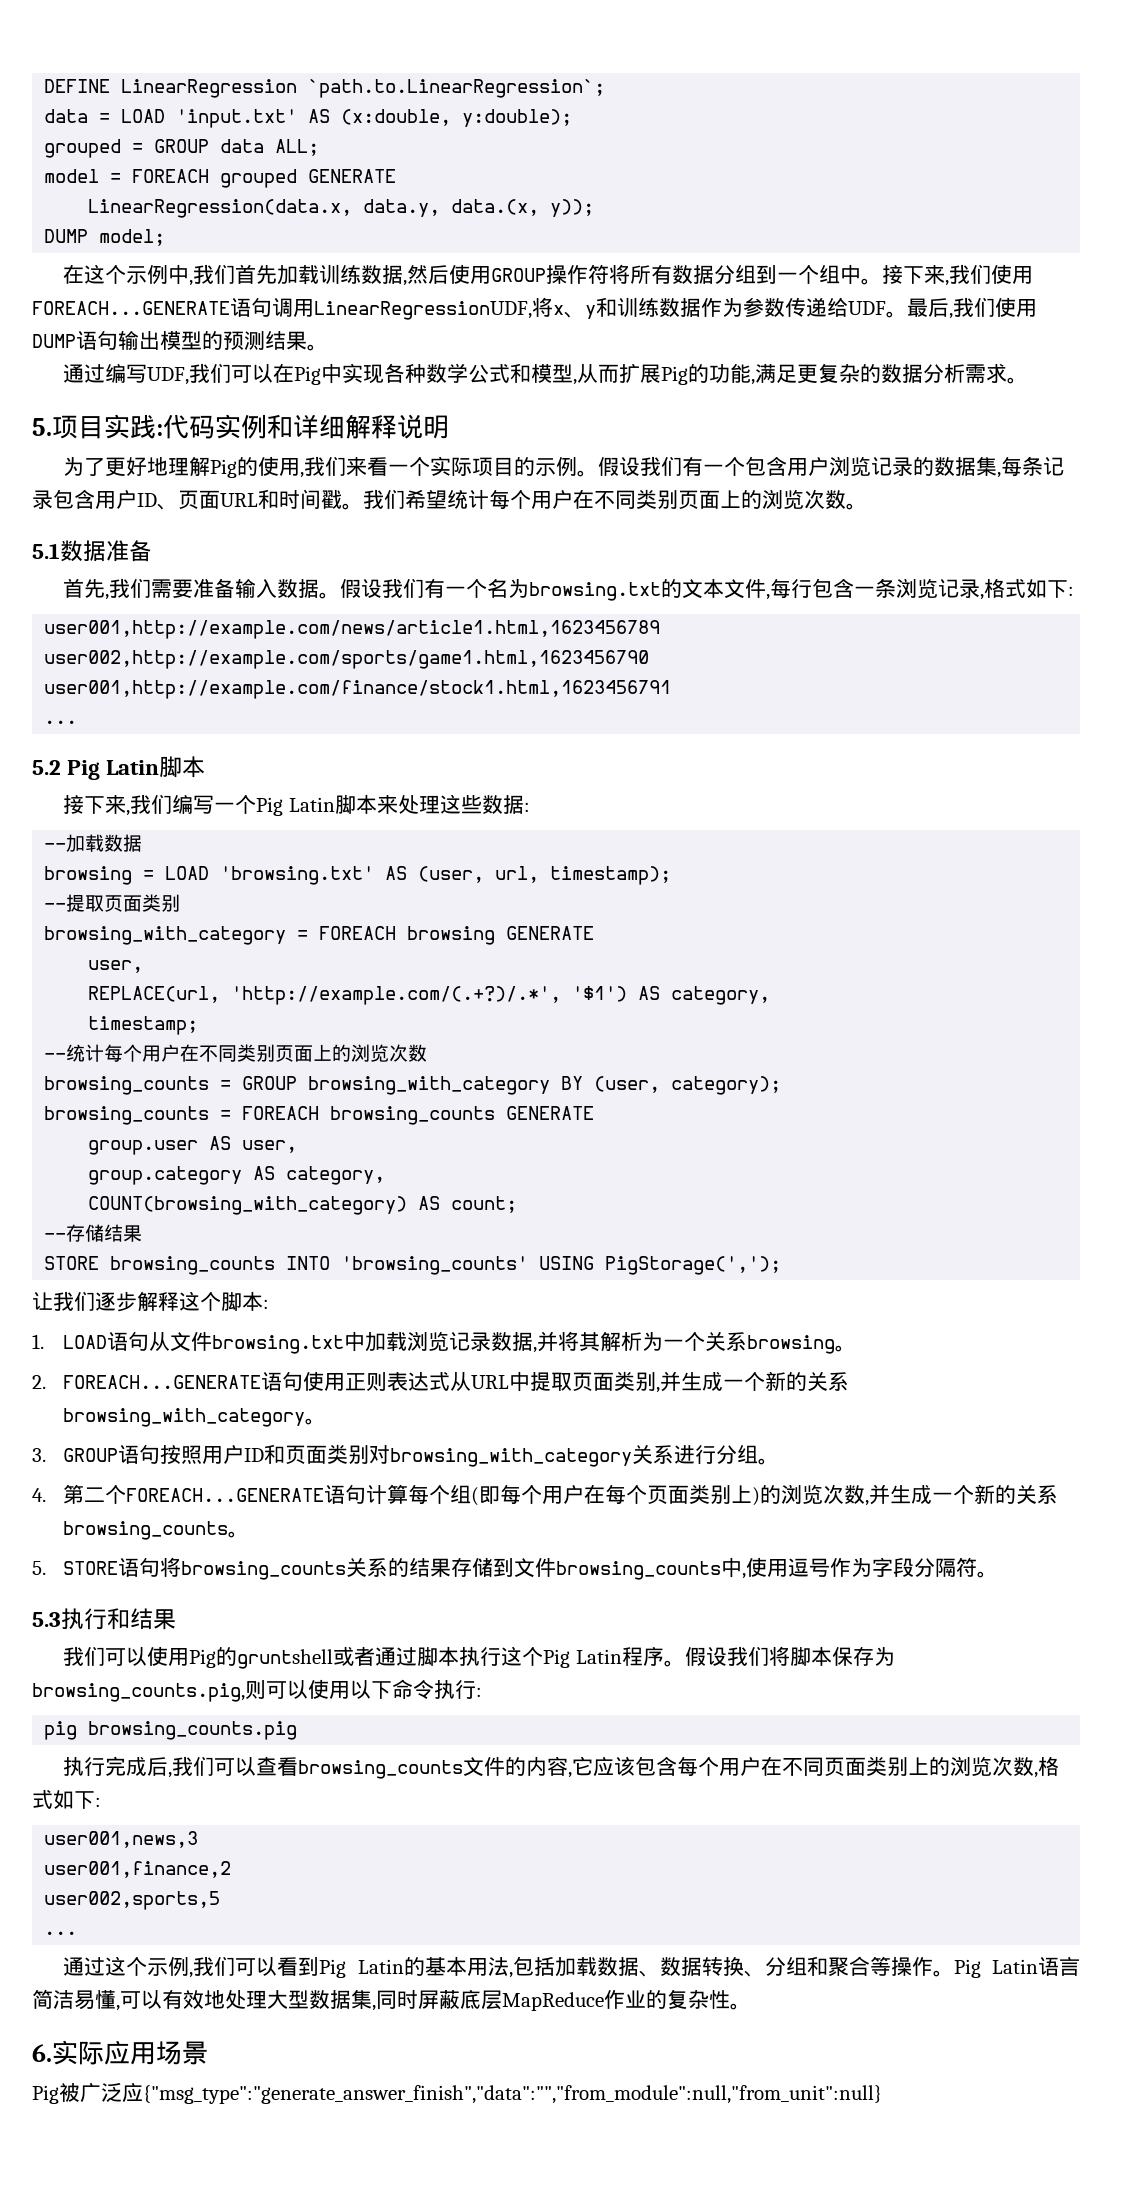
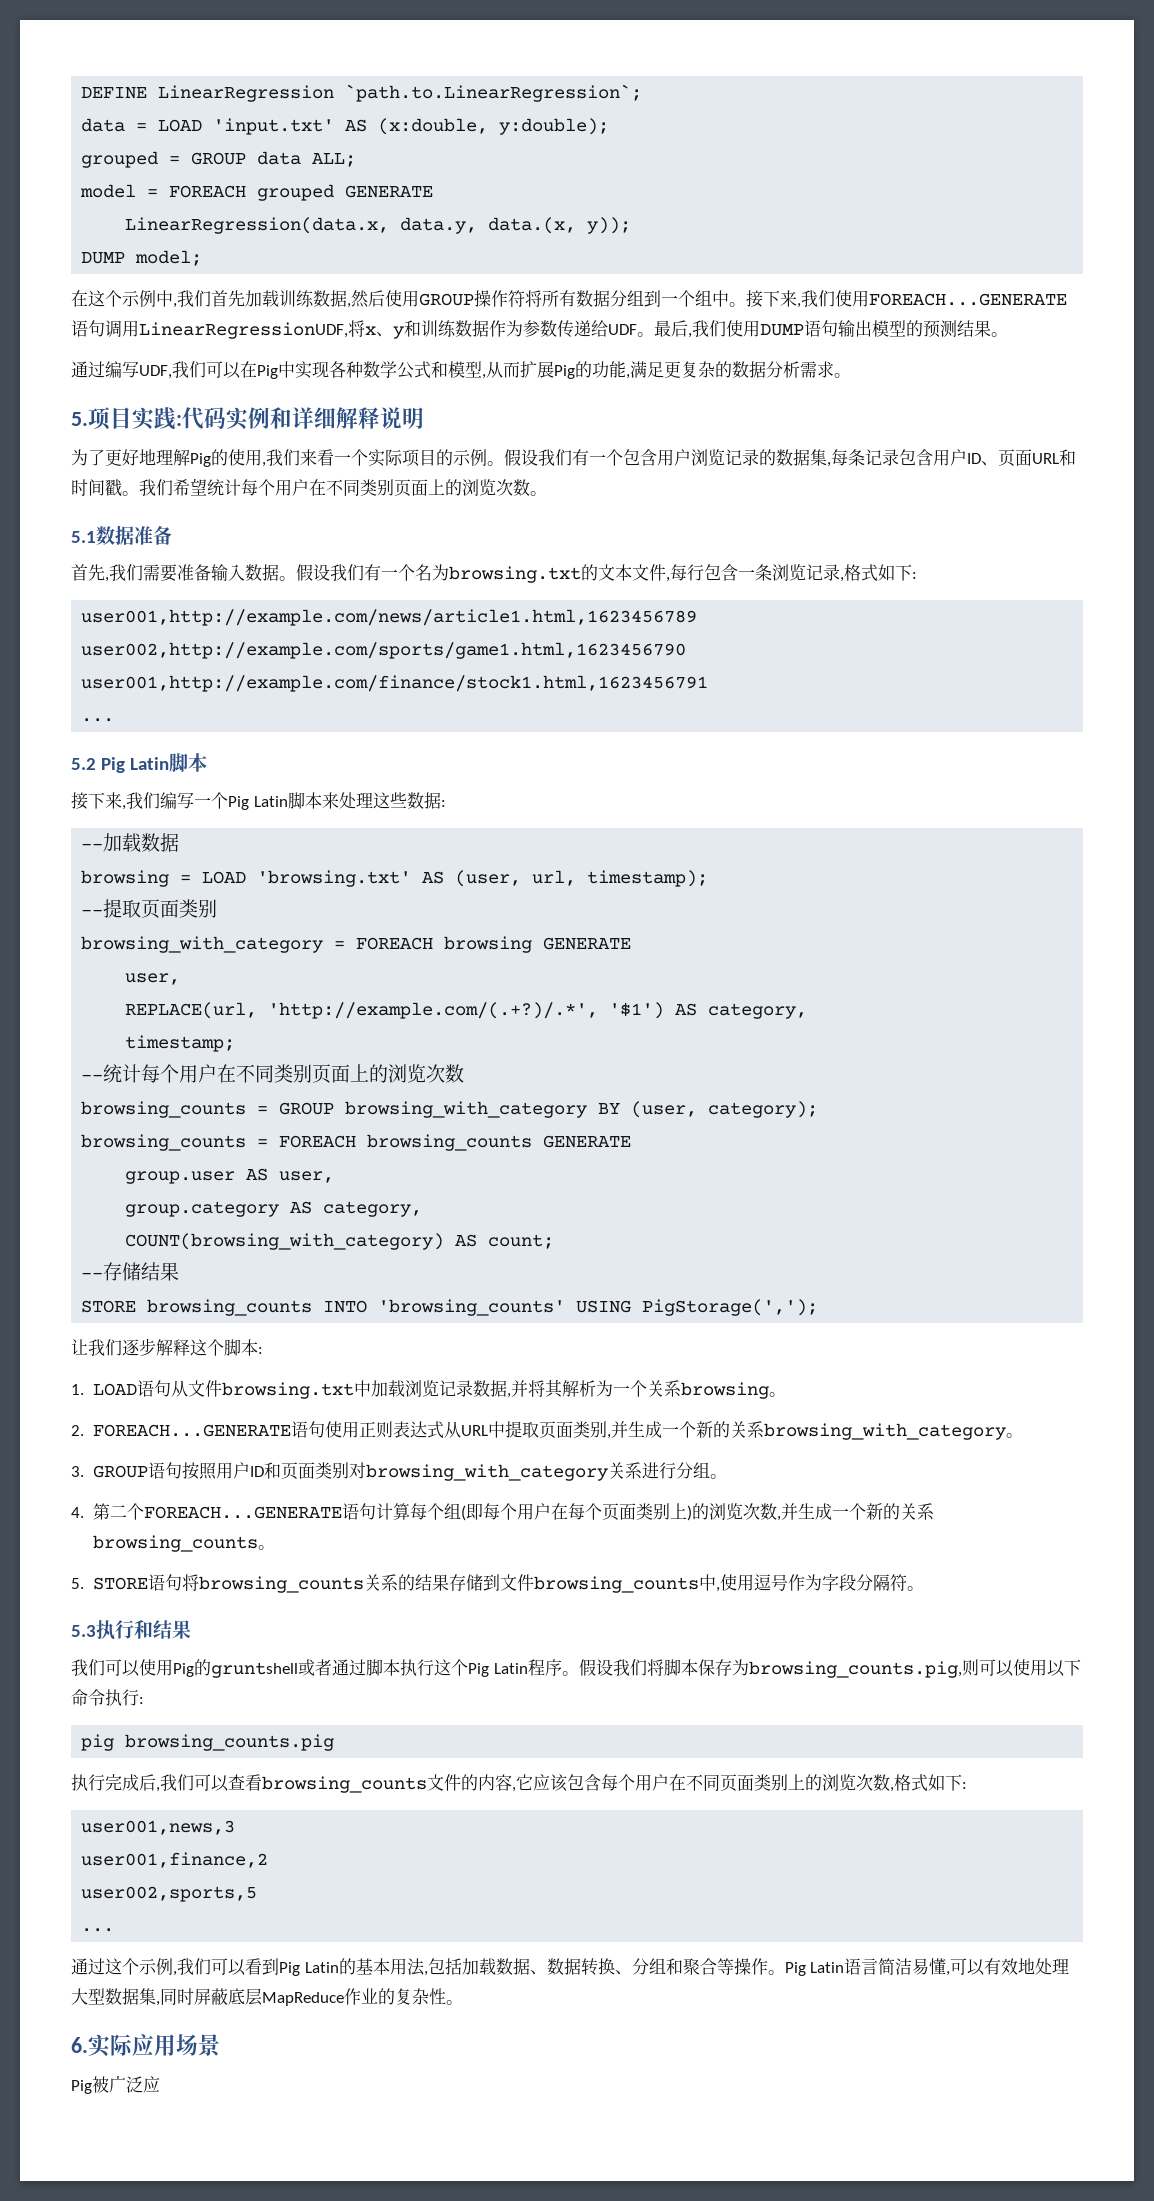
[143,2085,882,2104] {"msg_type":"generate_answer_finish","data":"","from_module":null,"from_unit":null} -> (160, 2084) none

